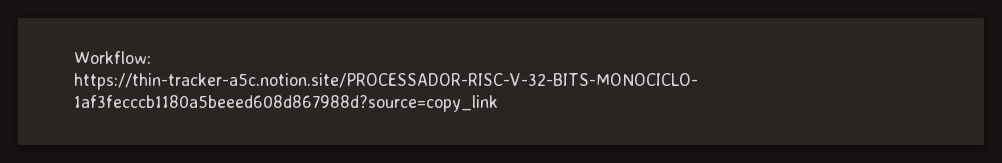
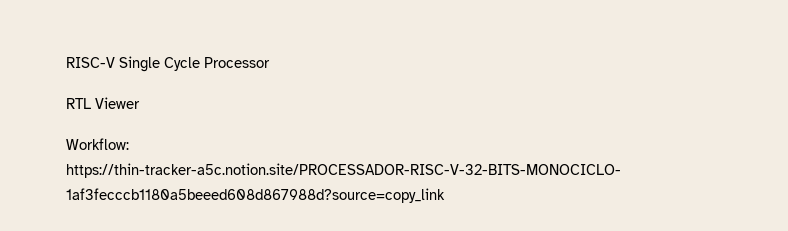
(74, 57) none -> [66,56,270,72] [66,97,140,109] RISC-V Single Cycle Processor // RTL Viewer //

